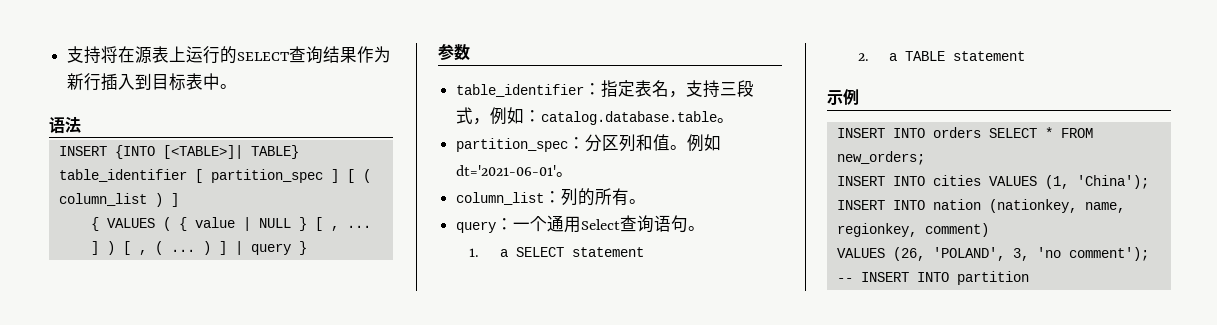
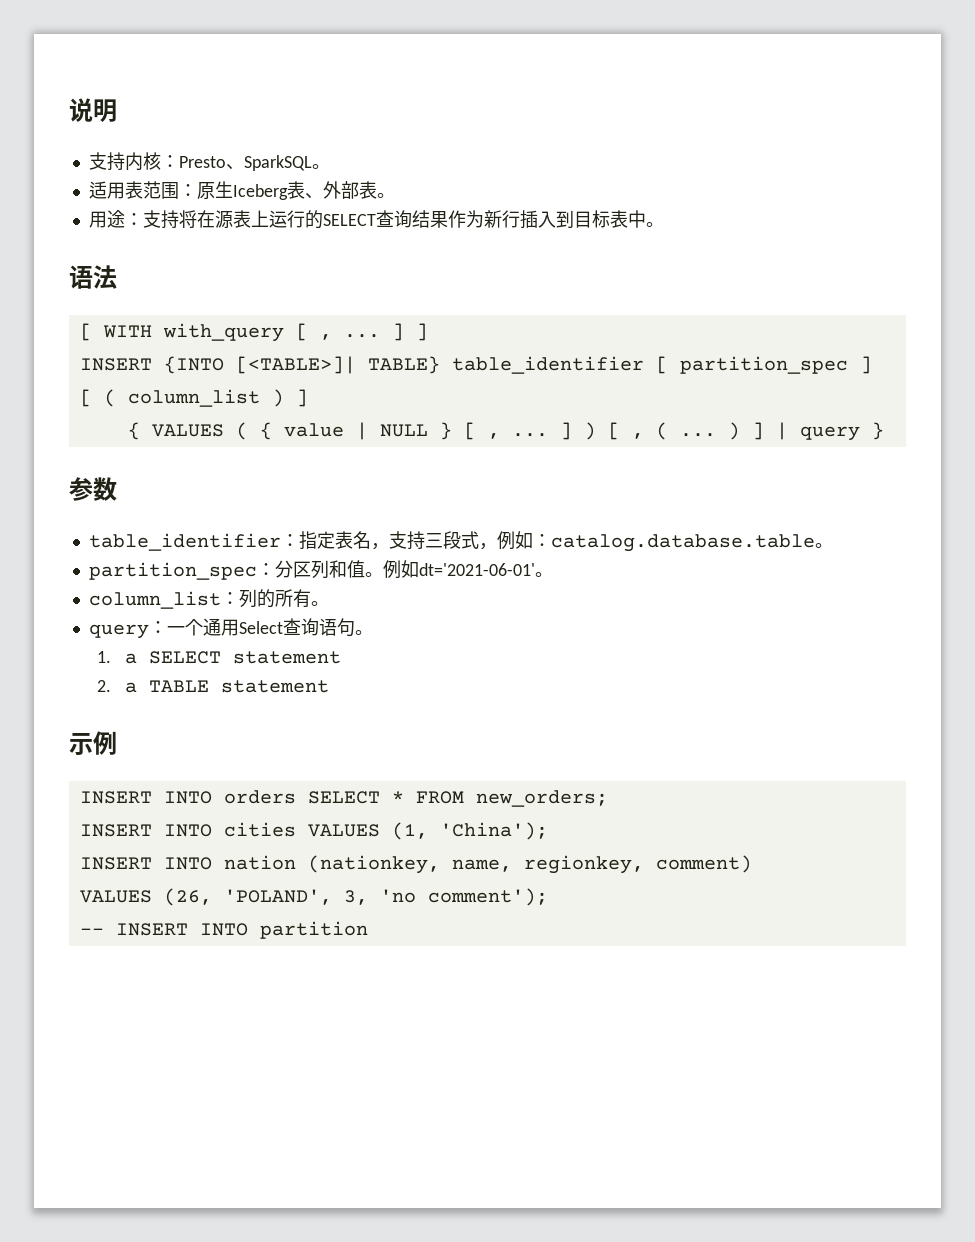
(67, 54) none -> [69,98,117,122] [88,152,330,171] [88,181,395,200] [88,210,143,228] 说明 // 支持内核：Presto、SparkSQL。 // 适用表范围：原生Iceberg表、外部表。 // 用途：
(81, 124) none -> [79,323,428,342] // [ WITH with_query [ , ... ] ]

